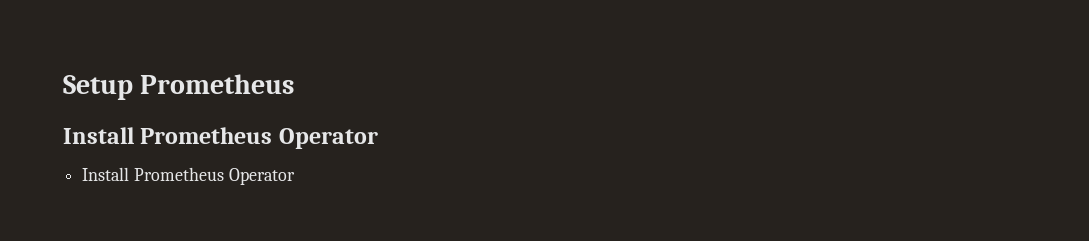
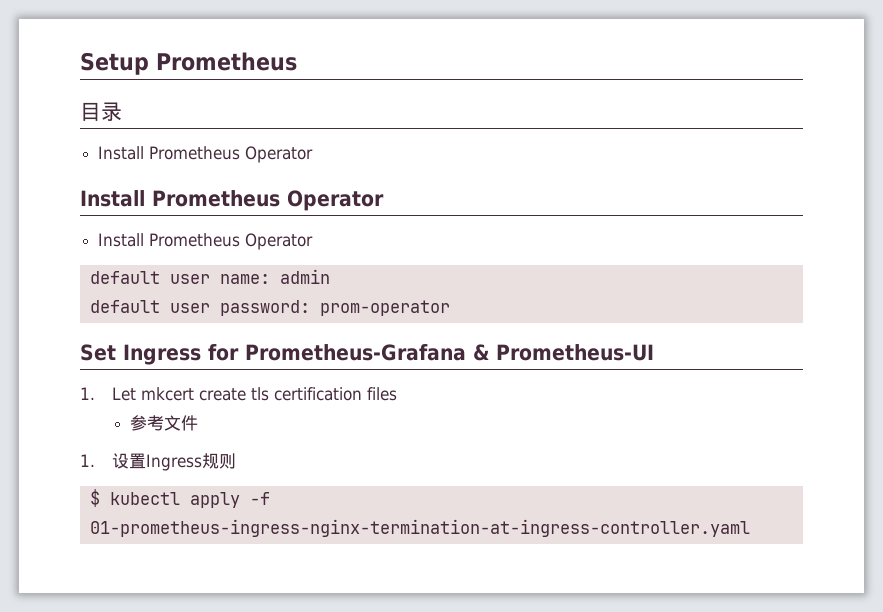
[63,127,378,149] [82,167,295,185] // Install Prometheus Operator // Install Prometheus Operator -> [80,102,122,121] [98,146,314,163] [80,190,384,211] [98,233,314,250] [89,269,330,284] [89,300,450,316] [80,344,654,365] [80,387,397,401] [130,415,199,431] [80,453,236,471] [89,489,270,508] [89,519,750,537] // 目录 // Install Prometheus Operator // Install Prometheus Operator // Install Prometheus Operator // default user name: admin // default user password: prom-operator // Set Ingress for Prometheus-Grafana & Prometheus-UI // 1. Let mkcert create tls certification files // 参考文件 // 1.设置Ingress规则 // $ kubectl apply -f 01-prometheus-ingress-nginx-termination-at-ingress-controller.yaml

